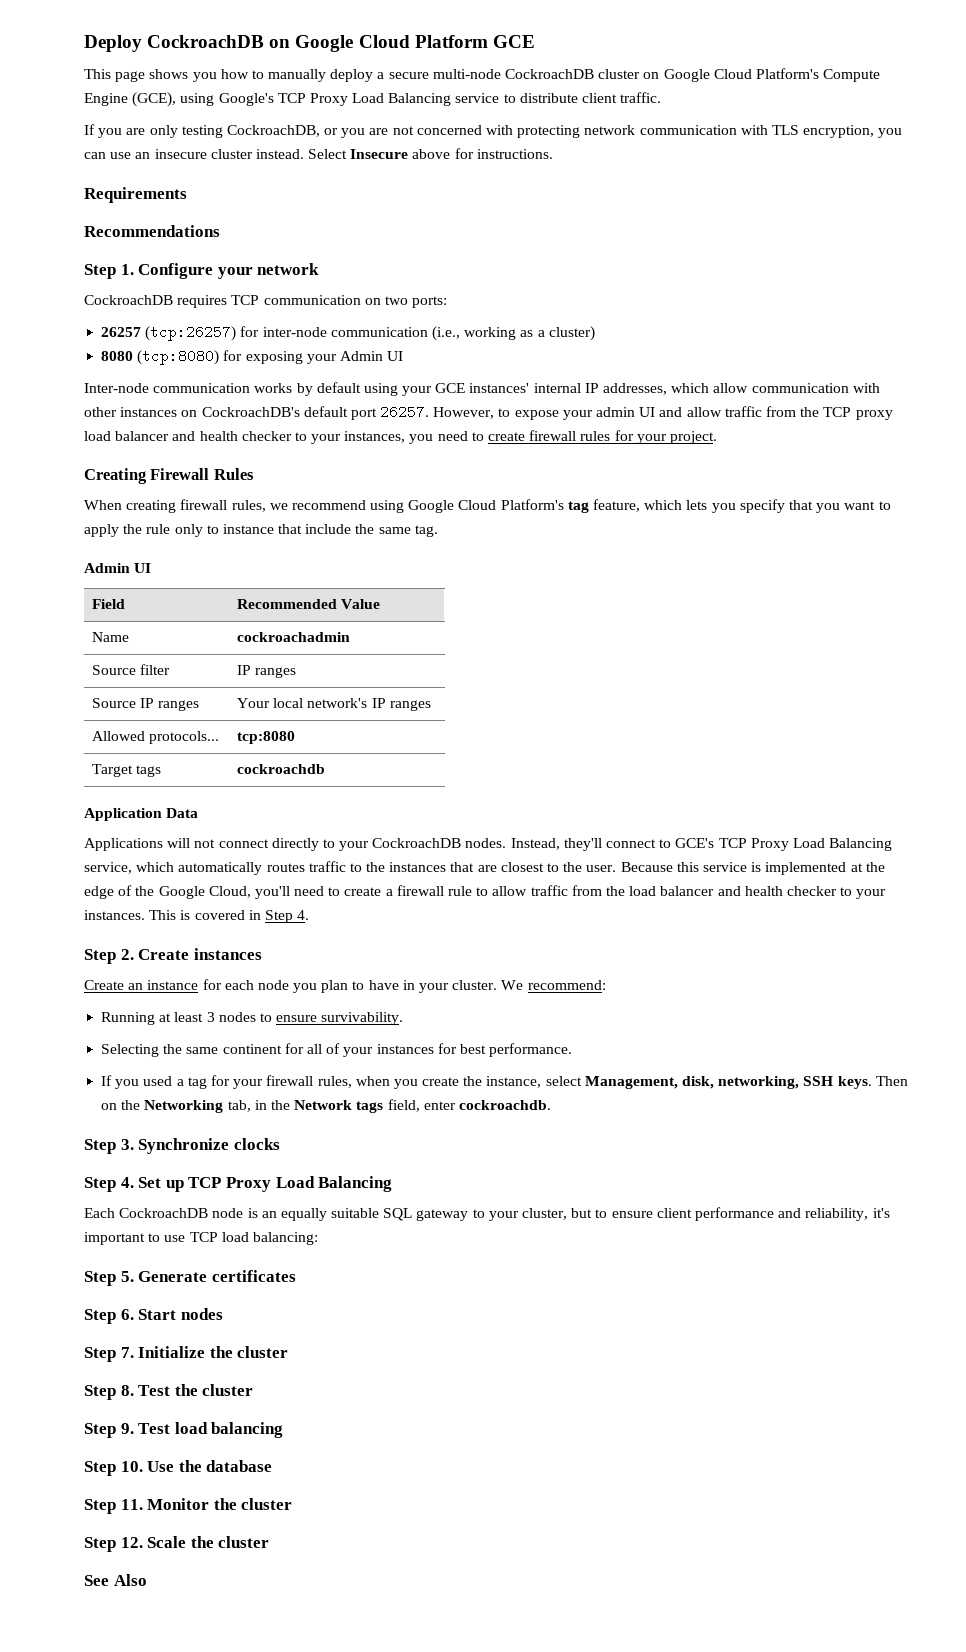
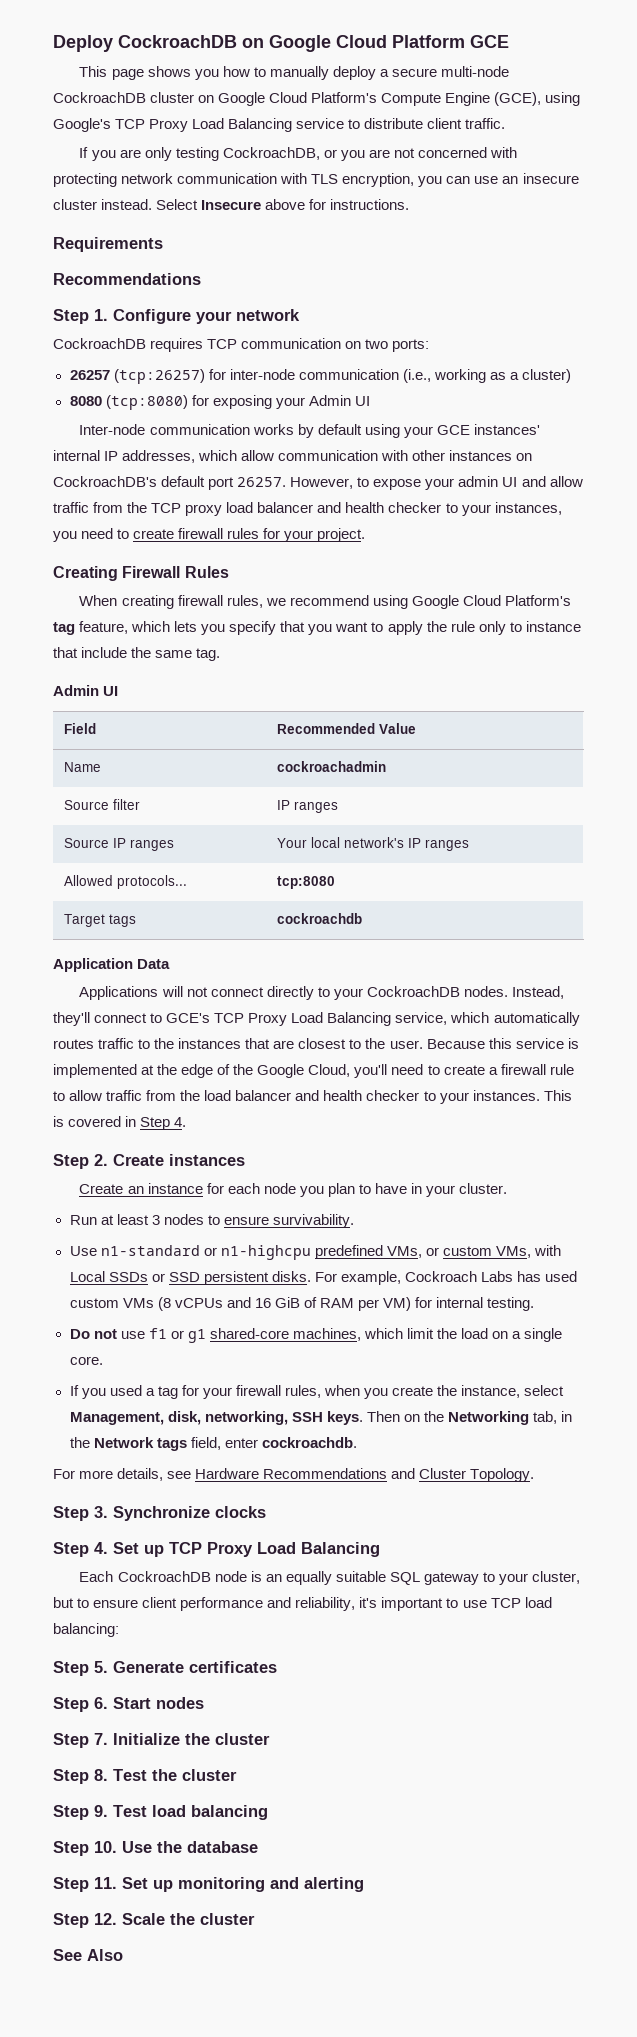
[501,980,606,990] [101,1012,156,1025] We recommend: // Running -> [69,1215,97,1225] // Run
[101,1043,573,1057] Selecting the same continent for all of your instances for best performance. -> [69,1245,561,1260] [69,1271,578,1285] [69,1297,535,1311] [69,1328,563,1343] [69,1356,103,1365] Use n1-standard or n1-highcpu predefined VMs, or custom VMs, with Local SSDs or SSD persistent disks. For example, Cockroach Labs has used custom VMs (8 vCPUs and 16 GiB of RAM per VM) for internal testing. // Do not use f1 or g1 shared-core machines, which limit the load on a single core.
(551, 1105) none -> [53,1468,535,1482] // For more details, see Hardware Recommendations and Cluster Topology.
[147,1498,293,1510] Monitor the cluster -> [122,1877,364,1892] Set up monitoring and alerting

